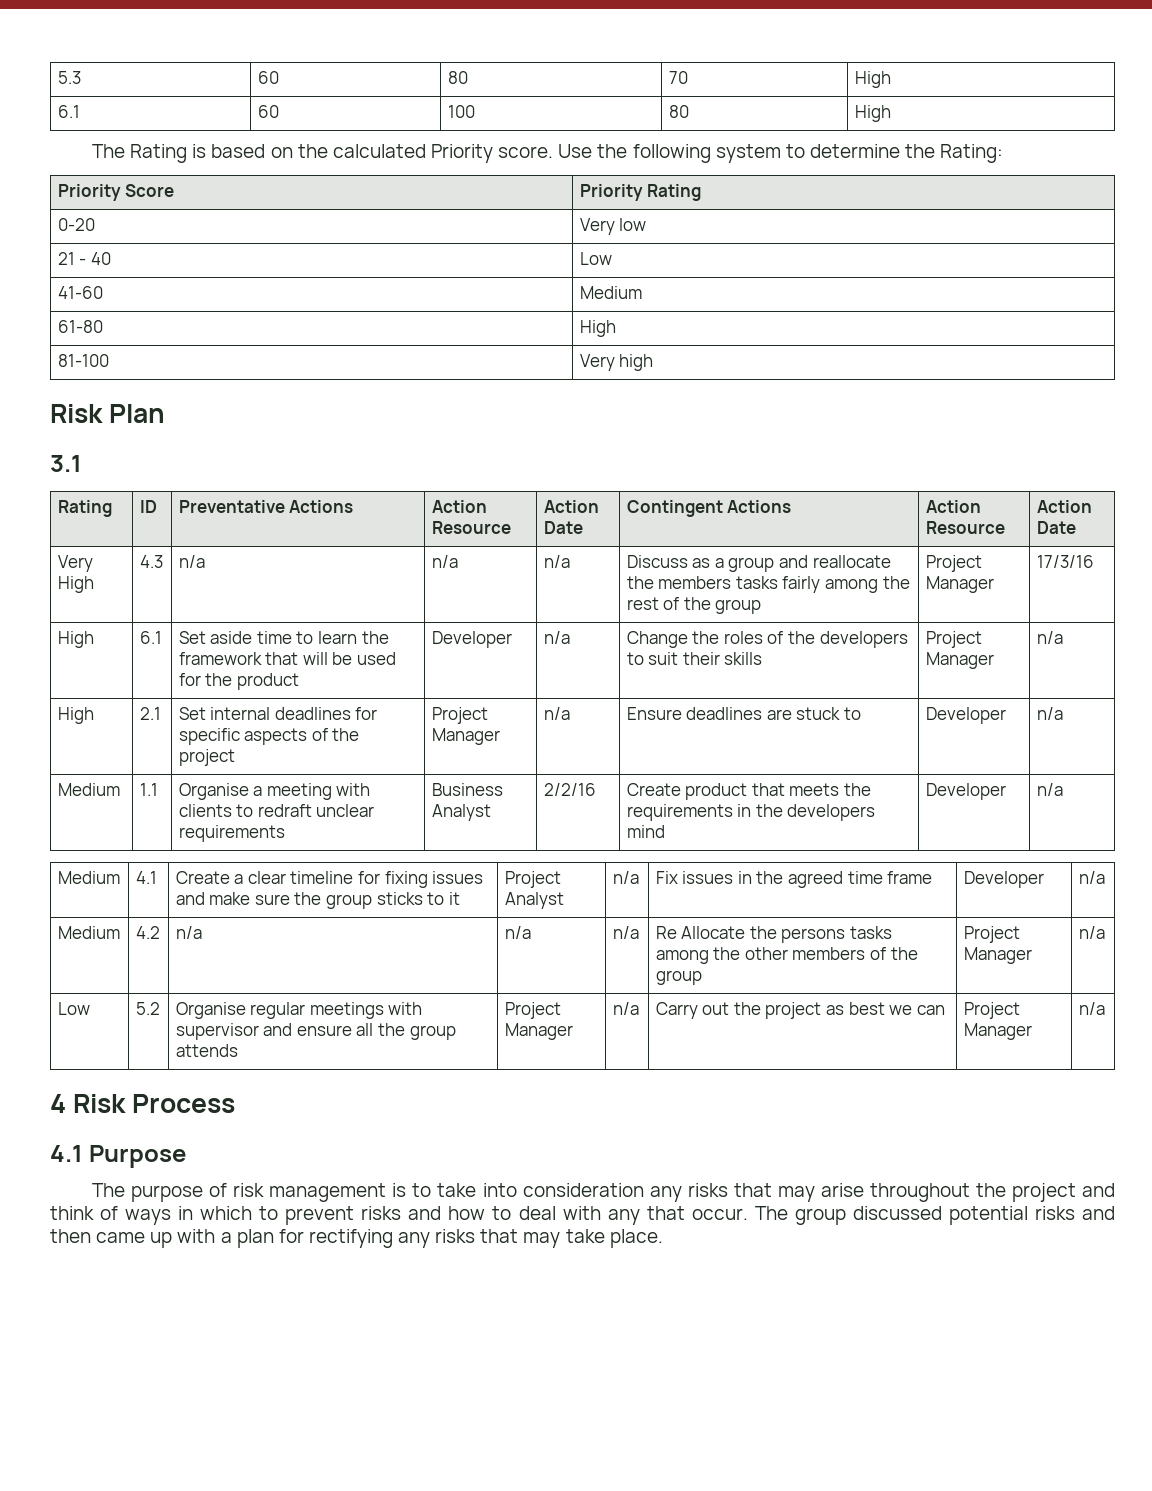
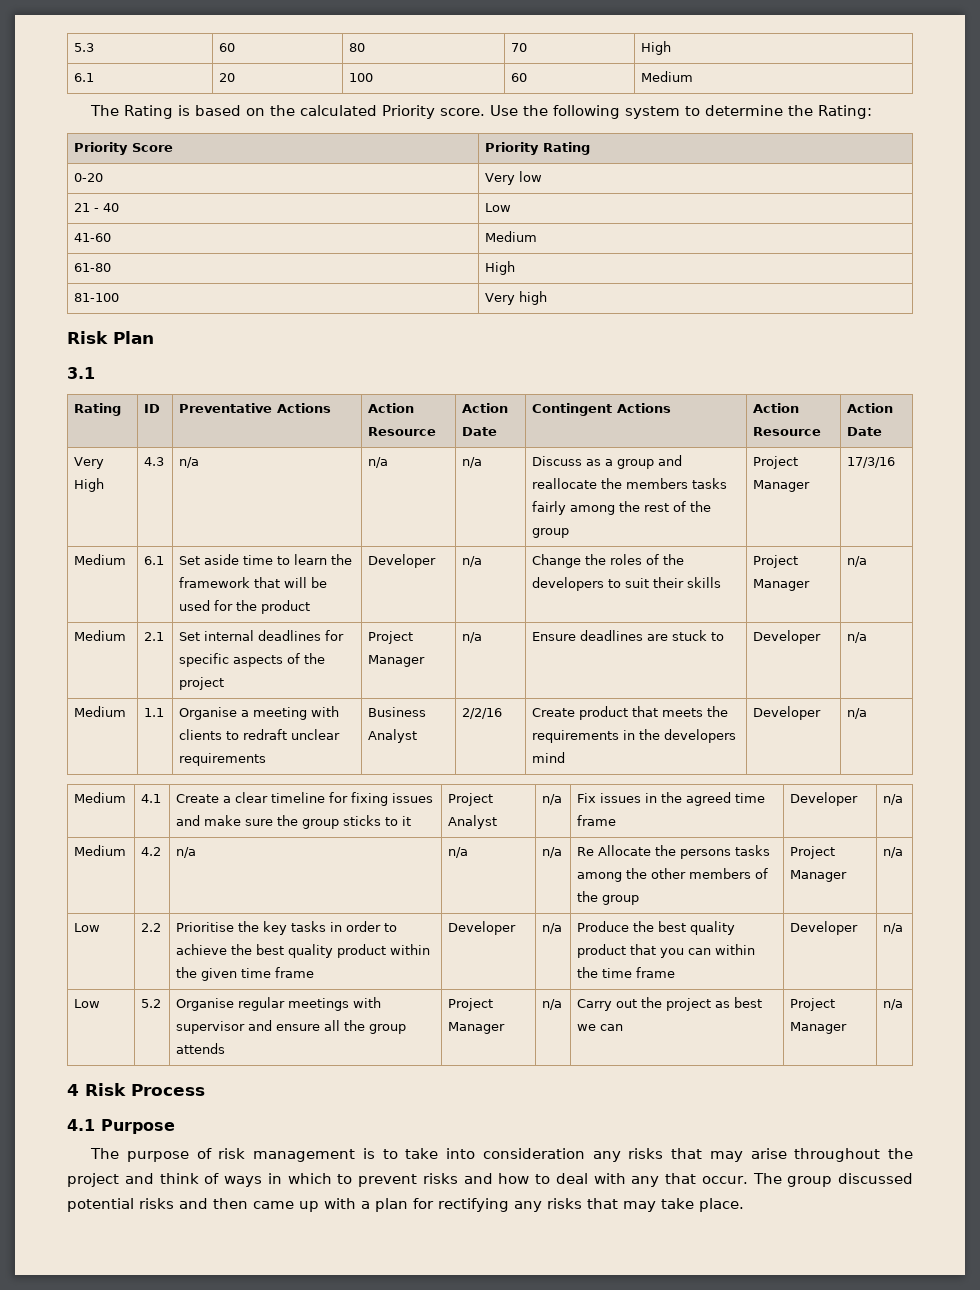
[257,105,279,118] 60 -> [219,73,236,82] 20
[668,105,689,118] [854,105,891,122] 80 | High -> [511,73,528,82] [641,71,694,82] 60 | Medium
[57,631,94,648] High -> [74,554,127,565] Medium
[57,707,94,724] High -> [74,630,127,641] Medium
(1105, 932) none -> [74,923,101,932] [141,923,162,932] [176,921,398,935] [176,944,431,958] [176,967,315,981] [448,921,517,935] [542,923,563,934] [577,921,736,935] [577,944,756,958] [577,967,676,978] [790,921,859,935] [883,923,904,934] // Low | 2.2 | Prioritise the key tasks in order to achieve the best quality product within the given time frame | Developer | n/a | Produce the best quality product that you can within the time frame | Developer | n/a

